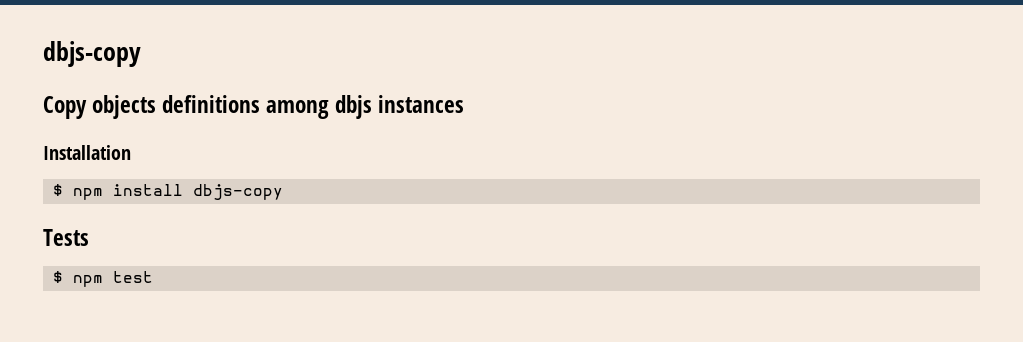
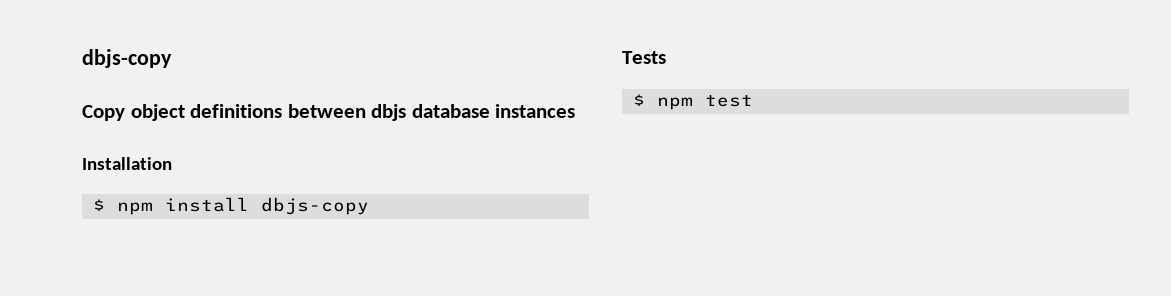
[92,95,373,119] objects definitions among dbjs -> [130,104,490,121] object definitions between dbjs database

